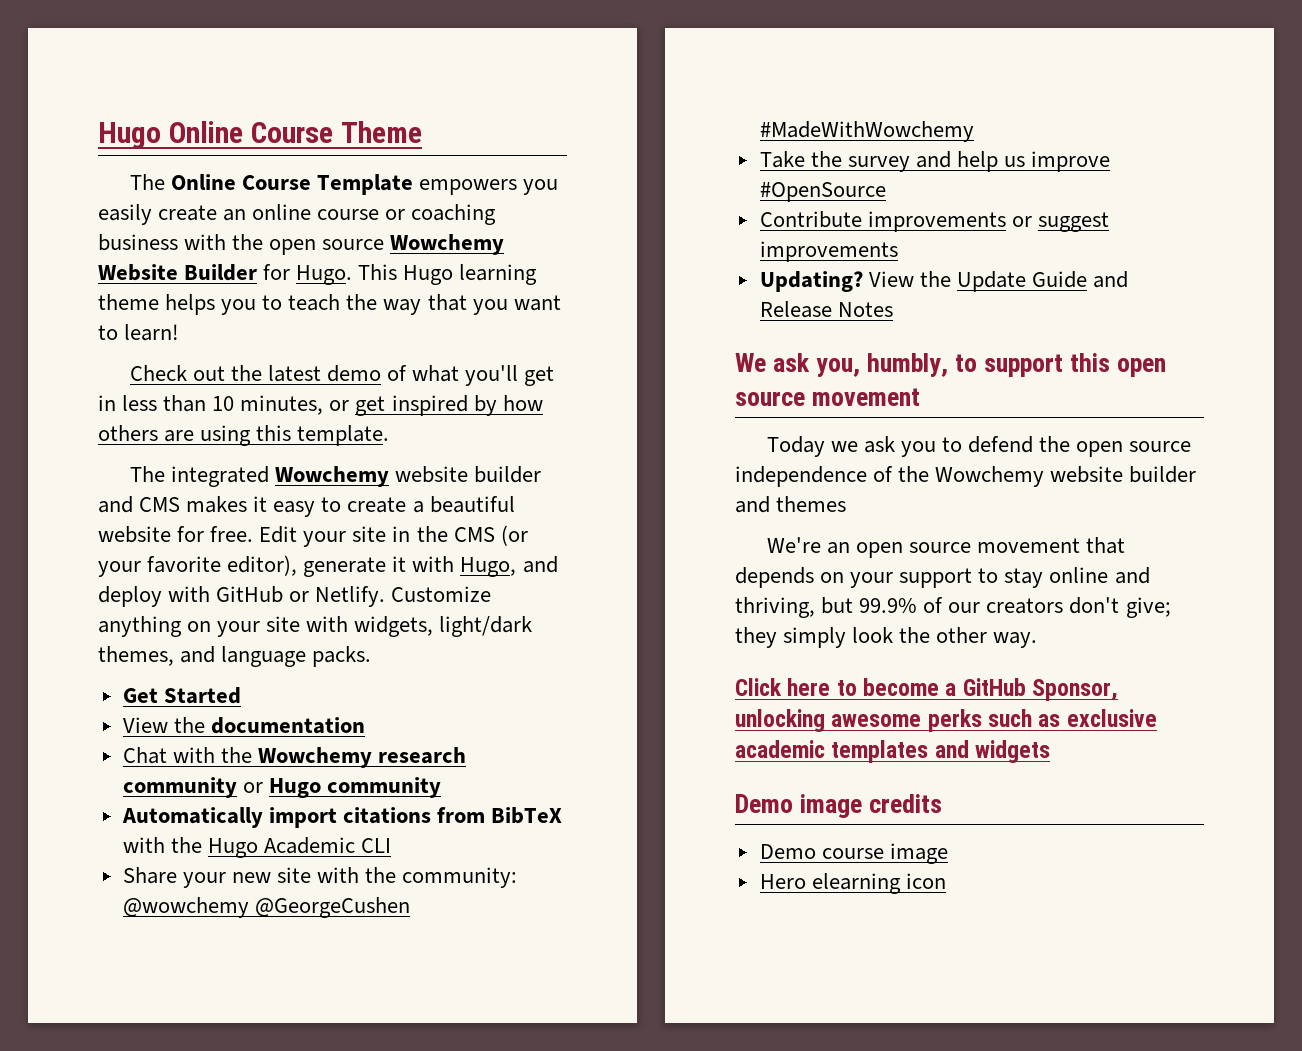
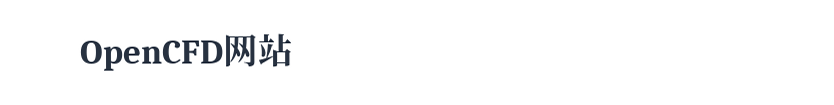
[98,121,422,149] [129,174,559,195] [98,204,497,225] [98,234,505,255] [98,264,538,285] [98,294,561,315] [98,324,180,341] [129,365,555,386] [98,395,543,416] [98,425,390,446] [129,466,542,487] [98,496,515,517] [98,525,528,547] [98,555,558,577] [98,586,492,607] [98,616,533,637] [98,646,372,667] [122,687,241,704] [122,717,365,734] [122,747,467,768] [122,777,441,798] [121,807,563,828] [122,837,392,858] [122,867,518,888] [122,897,410,918] [759,121,974,142] [759,151,1111,172] [759,182,886,202] [759,211,1109,232] [759,241,898,262] [759,271,1129,292] [759,301,893,318] [735,353,1167,377] [735,388,921,406] [766,436,1192,457] [735,466,1197,487] [735,496,847,513] [766,537,1126,558] [735,567,1150,588] [735,597,1171,618] [735,627,1038,648] [735,678,1119,701] [735,709,1157,732] [735,740,1051,763] [735,794,943,818] [759,843,948,864] [759,873,946,894] Hugo Online Course Theme // The Online Course Template empowers you easily create an online course or coaching business with the open source Wowchemy Website Builder for Hugo. This Hugo learning theme helps you to teach the way that you want to learn! // Check out the latest demo of what you'll get in less than 10 minutes, or get inspired by how others are using this template. // The integrated Wowchemy website builder and CMS makes it easy to create a beautiful website for free. Edit your site in the CMS (or your favorite editor), generate it with Hugo, and deploy with GitHub or Netlify. Customize anything on your site with widgets, light/dark themes, and language packs. // Get Started // View the documentation // Chat with the Wowchemy research community or Hugo community // Automatically import citations from BibTeX with the Hugo Academic CLI // Share your new site with the community: @wowchemy @GeorgeCushen #MadeWithWowchemy // Take the survey and help us improve #OpenSource // Contribute improvements or suggest improvements // Updating? View the Update Guide and Release Notes // We ask you, humbly, to support this open source movement // Today we ask you to defend the open source independence of the Wowchemy website builder and themes // We're an open source movement that depends on your support to stay online and thriving, but 99.9% of our creators don't give; they simply look the other way. // Click here to become a GitHub Sponsor, unlocking awesome perks such as exclusive academic templates and widgets // Demo image credits // Demo course image // Hero elearning icon -> [79,33,294,71] OpenCFD网站

